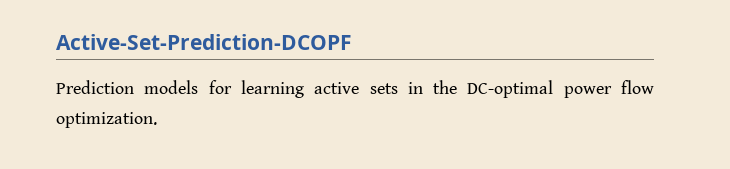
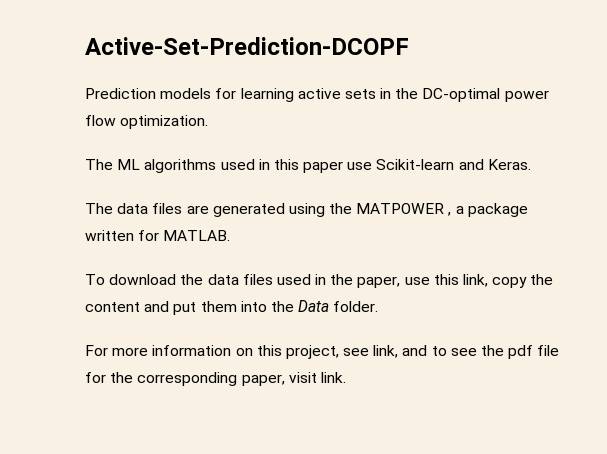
(157, 120) none -> [85,159,531,173] [85,203,528,217] [85,230,231,241] [85,274,554,288] [85,300,379,315] [85,345,560,359] [85,372,346,386] // The ML algorithms used in this paper use Scikit-learn and Keras. // The data files are generated using the MATPOWER , a package written for MATLAB. // To download the data files used in the paper, use this link, copy the content and put them into the Data folder. // For more information on this project, see link, and to see the pdf file for the corresponding paper, visit link.

